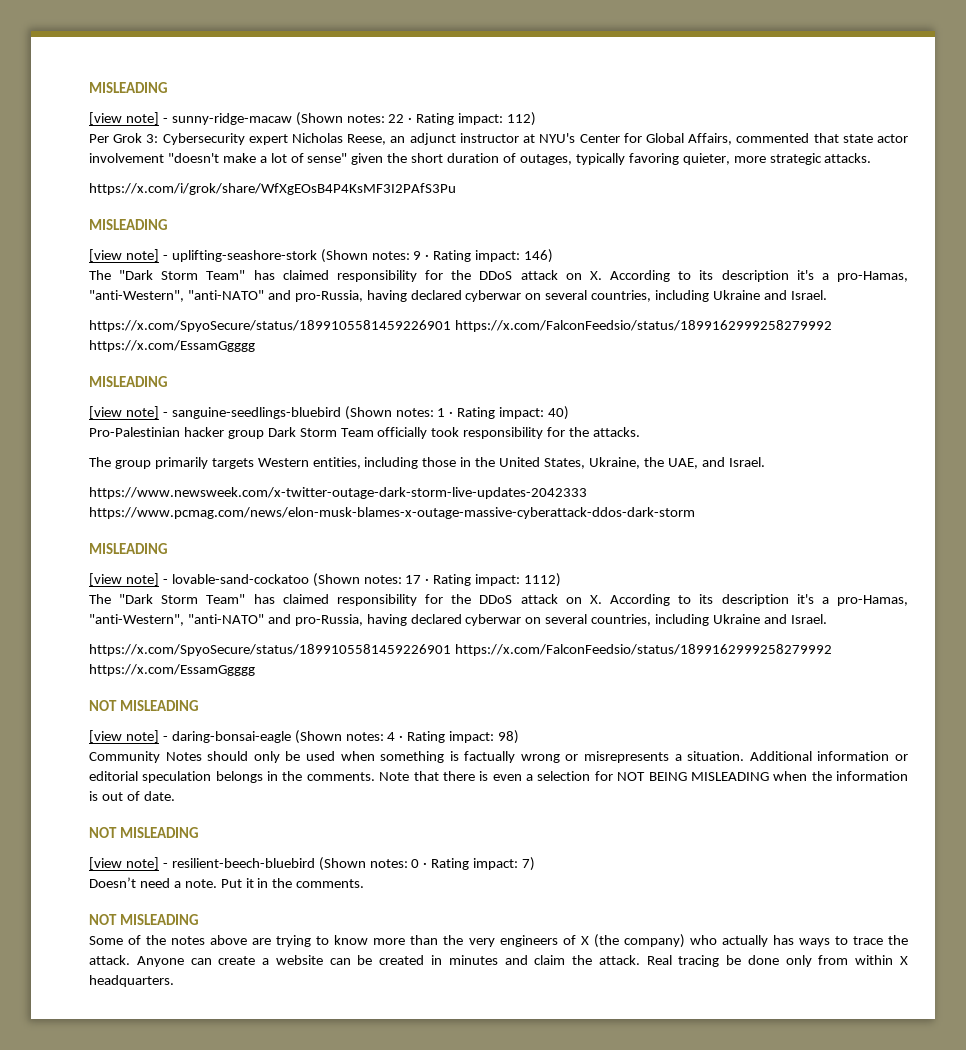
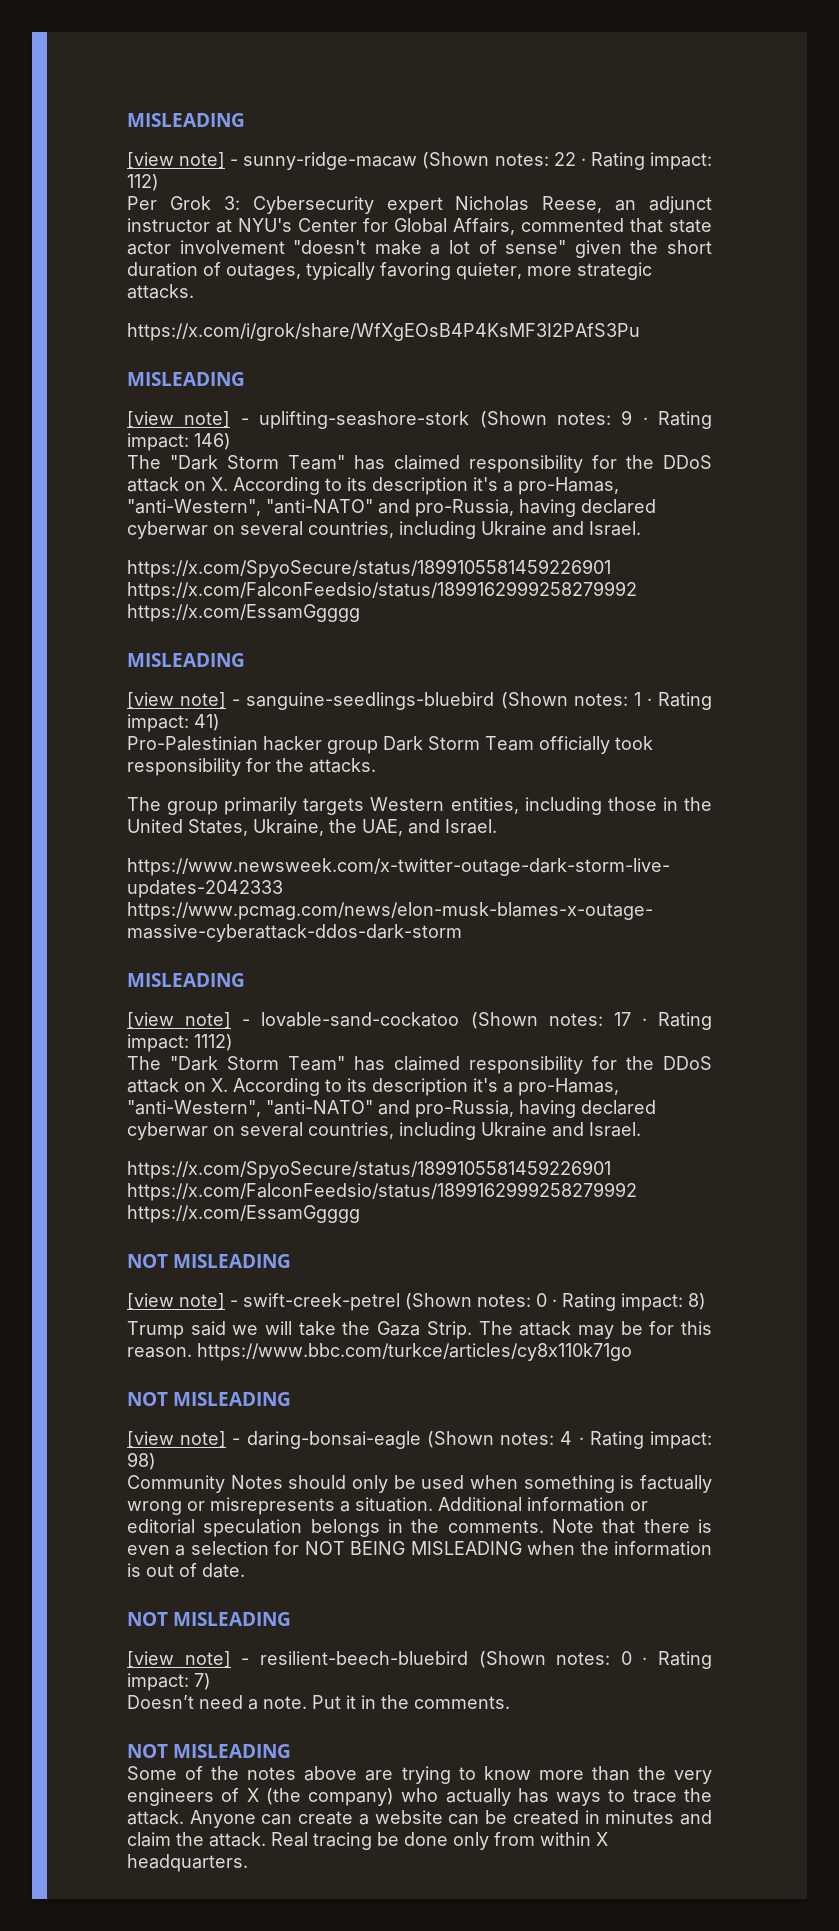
[548,406,570,420] 40) -> [194,714,220,731] 41)
(199, 705) none -> [127,1293,706,1311] [127,1321,712,1339] [127,1343,632,1361] [127,1392,291,1406] // [view note] - swift-creek-petrel (Shown notes: 0 · Rating impact: 8) // Trump said we will take the Gaza Strip. The attack may be for this reason. https://www.bbc.com/turkce/articles/cy8x110k71go // NOT MISLEADING

